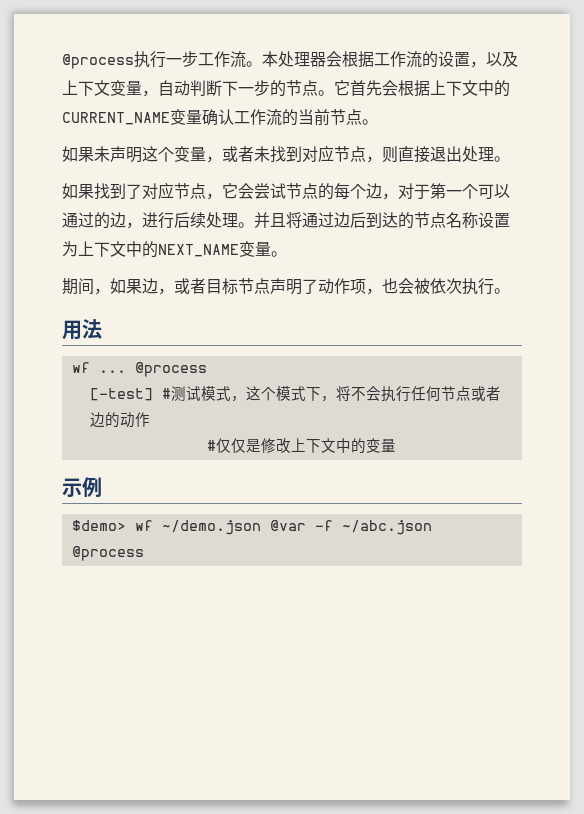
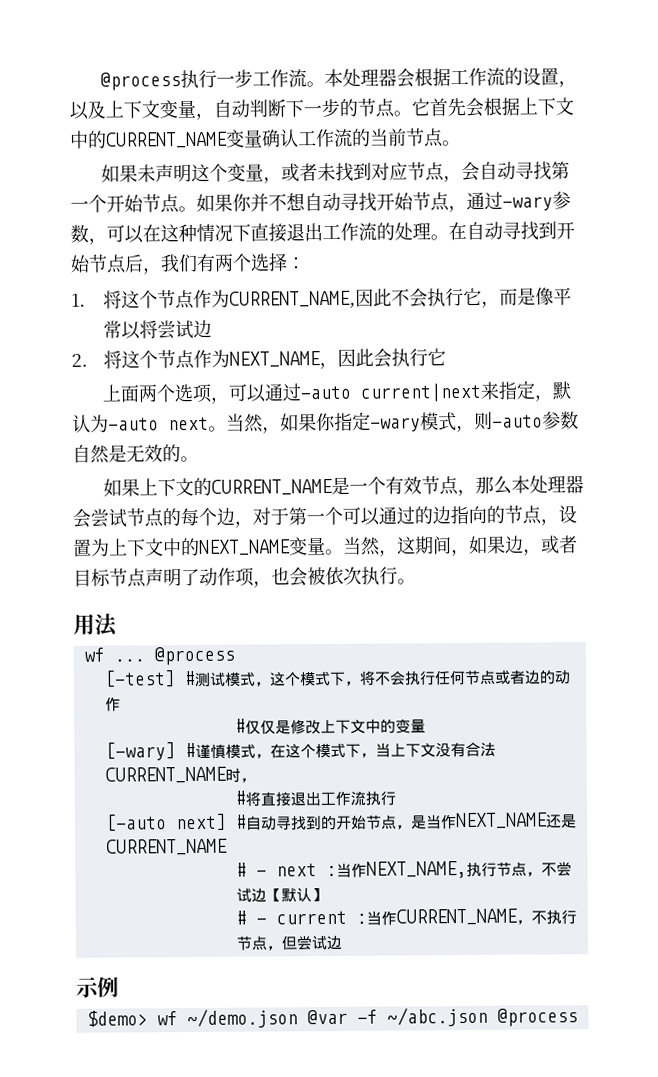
[382,146,510,163] [62,182,238,200] 则直接退出处理。 // 如果找到了对应节点，它 -> [461,161,571,182] [70,191,571,214] [70,221,575,245] [70,252,306,275] [71,287,572,310] [102,319,212,340] [71,348,446,370] [102,380,572,404] [72,411,579,434] [72,444,199,464] [103,475,585,497] 会自动寻找第一个开始节点。如果你并不想自动寻找开始节点，通过-wary参数，可以在这种情况下直接退出工作流的处理。在自动寻找到开始节点后，我们有两个选择： // 1.将这个节点作为CURRENT_NAME,因此不会执行它，而是像平常以将尝试边 // 2.将这个节点作为NEXT_NAME，因此会执行它 // 上面两个选项，可以通过-auto current|next来指定，默认为-auto next。当然，如果你指定-wary模式，则-auto参数自然是无效的。 // 如果上下文的CURRENT_NAME是一个有效节点，那么本处理器
[126,212,478,229] ，进行后续处理。并且将通过边后到达的节点名称 -> [450,505,559,526] 指向的节点，
(287, 254) // -> [342,536,416,557] 当然，这
(396, 445) none -> [104,741,496,761] [104,766,256,784] [234,790,396,807] [105,812,577,832] [105,838,228,856] [235,861,572,879] [235,887,327,903] [235,908,577,926] [235,934,343,951] // [-wary] #谨慎模式，在这个模式下，当上下文没有合法CURRENT_NAME时， // #将直接退出工作流执行 // [-auto next] #自动寻找到的开始节点，是当作NEXT_NAME还是CURRENT_NAME // # - next :当作NEXT_NAME,执行节点，不尝试边【默认】 // # - current :当作CURRENT_NAME，不执行节点，但尝试边

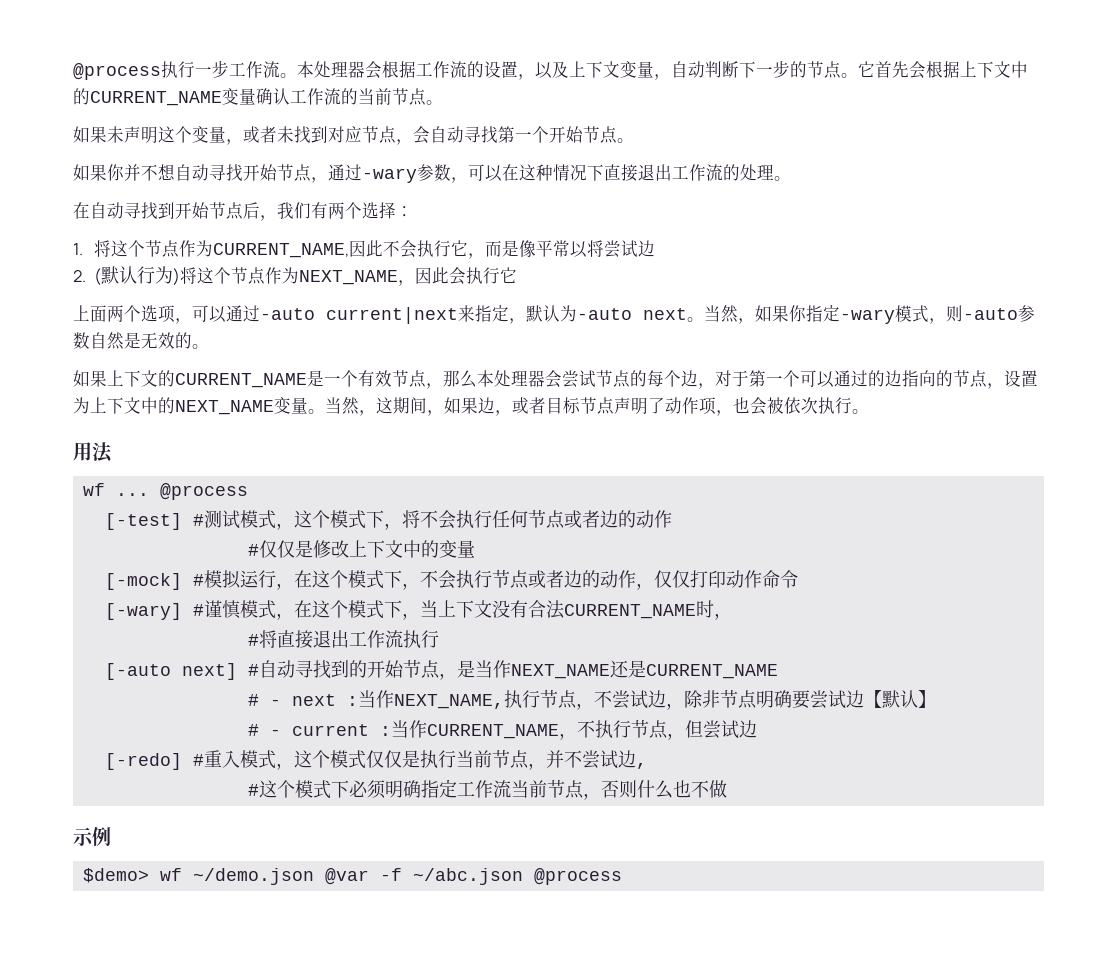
(197, 209) none -> (634, 140) //
(449, 237) none -> (791, 178) //
(88, 360) none -> [94,266,181,285] (默认行为)
(426, 726) none -> [104,570,798,590] // [-mock] #模拟运行，在这个模式下，不会执行节点或者边的动作，仅仅打印动作命令
(267, 895) none -> [665,690,864,710] ，除非节点明确要尝试边
(343, 942) none -> [104,750,647,770] [247,779,727,800] // [-redo] #重入模式，这个模式仅仅是执行当前节点，并不尝试边, // #这个模式下必须明确指定工作流当前节点，否则什么也不做

